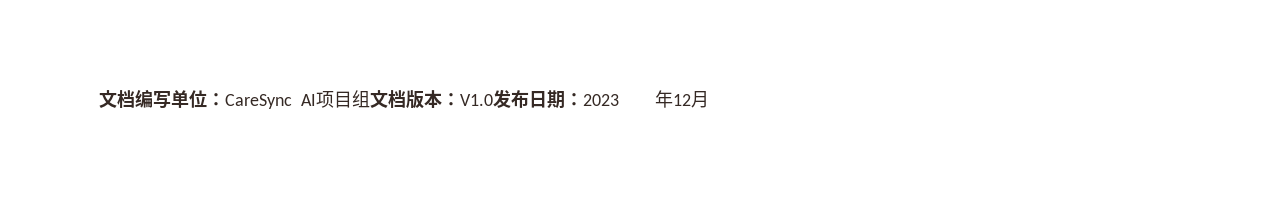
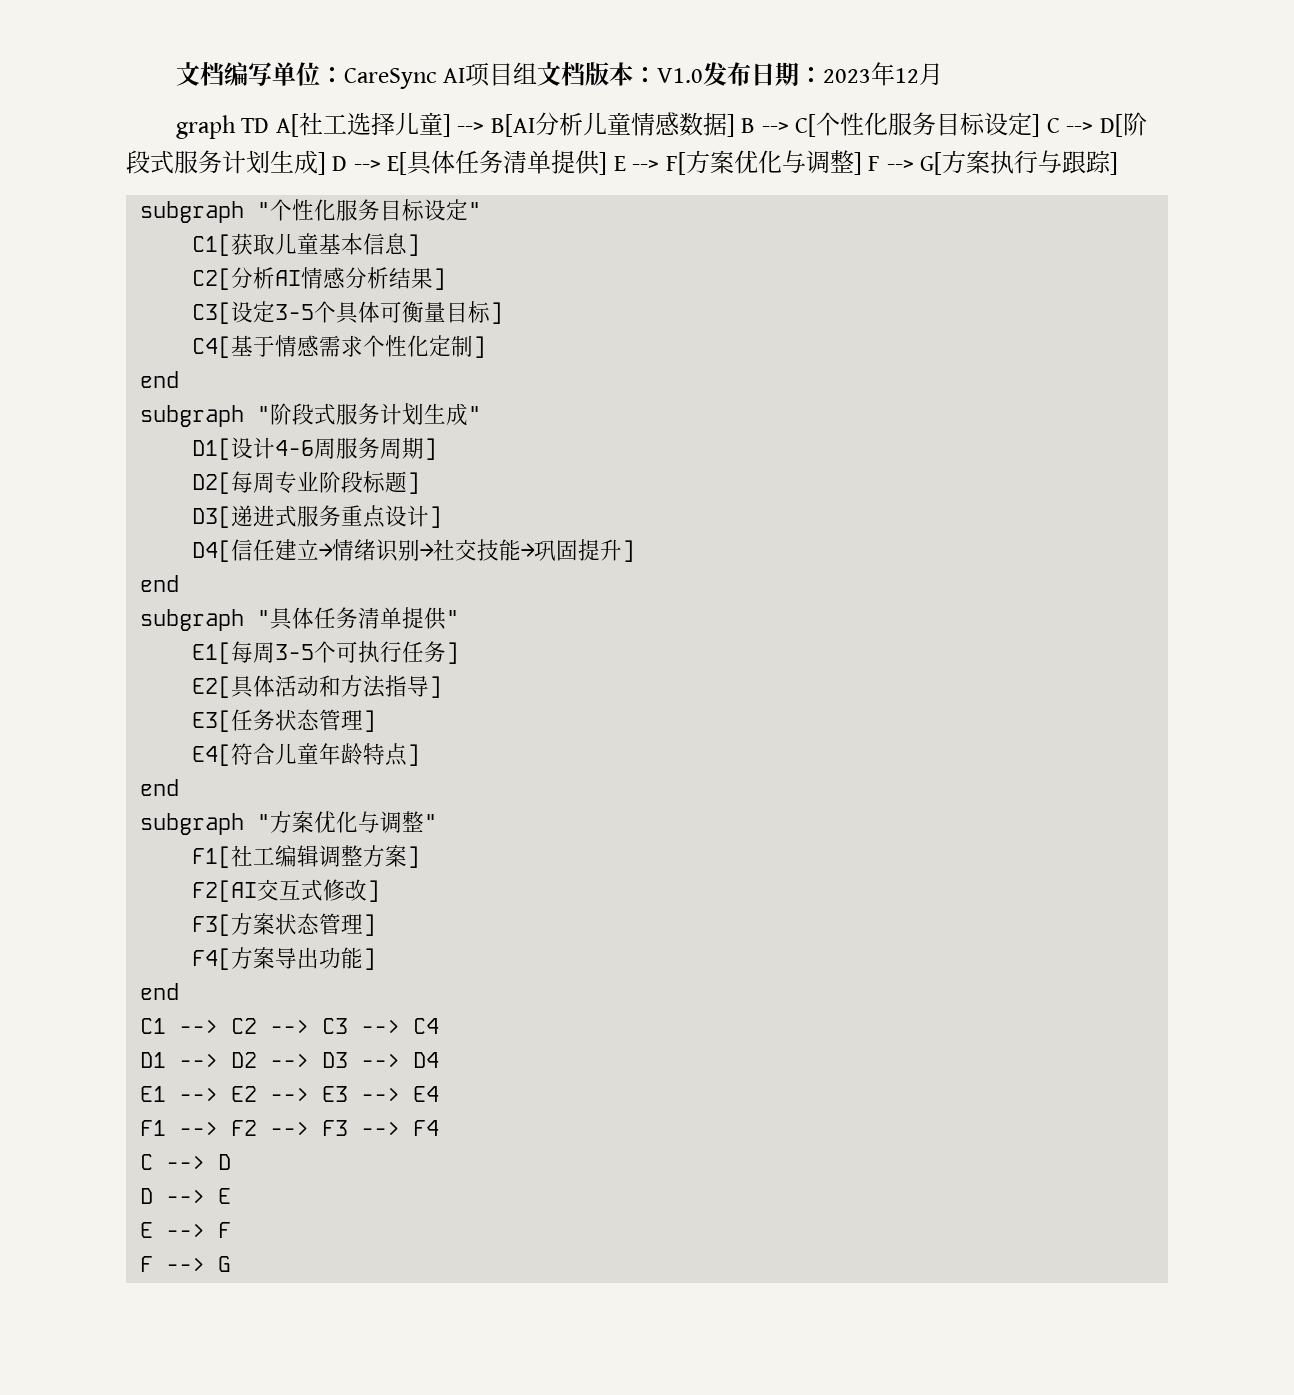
(709, 99) none -> [175,112,1147,139] [126,150,1119,175] [140,199,482,223] [192,233,421,256] [192,267,447,290] [192,301,504,324] [192,335,487,358] [140,371,180,388] [140,403,482,427] [192,437,438,460] [192,471,421,494] [192,505,443,528] [192,539,636,562] [140,575,180,592] [140,607,460,631] [192,641,460,664] [192,675,443,698] [192,709,377,732] [192,743,421,766] [140,779,180,796] [140,811,438,835] [192,845,421,868] [192,879,381,902] [192,913,377,936] [192,947,377,970] [140,983,180,1000] [140,1018,440,1034] [140,1052,440,1068] [140,1086,440,1102] [140,1120,440,1136] [140,1154,232,1170] [140,1188,232,1204] [140,1222,232,1238] [140,1256,232,1272] // graph TD A[社工选择儿童] --> B[AI分析儿童情感数据] B --> C[个性化服务目标设定] C --> D[阶段式服务计划生成] D --> E[具体任务清单提供] E --> F[方案优化与调整] F --> G[方案执行与跟踪] // subgraph "个性化服务目标设定" // C1[获取儿童基本信息] // C2[分析AI情感分析结果] // C3[设定3-5个具体可衡量目标] // C4[基于情感需求个性化定制] // end // subgraph "阶段式服务计划生成" // D1[设计4-6周服务周期] // D2[每周专业阶段标题] // D3[递进式服务重点设计] // D4[信任建立→情绪识别→社交技能→巩固提升] // end // subgraph "具体任务清单提供" // E1[每周3-5个可执行任务] // E2[具体活动和方法指导] // E3[任务状态管理] // E4[符合儿童年龄特点] // end // subgraph "方案优化与调整" // F1[社工编辑调整方案] // F2[AI交互式修改] // F3[方案状态管理] // F4[方案导出功能] // end // C1 --> C2 --> C3 --> C4 // D1 --> D2 --> D3 --> D4 // E1 --> E2 --> E3 --> E4 // F1 --> F2 --> F3 --> F4 // C --> D // D --> E // E --> F // F --> G

